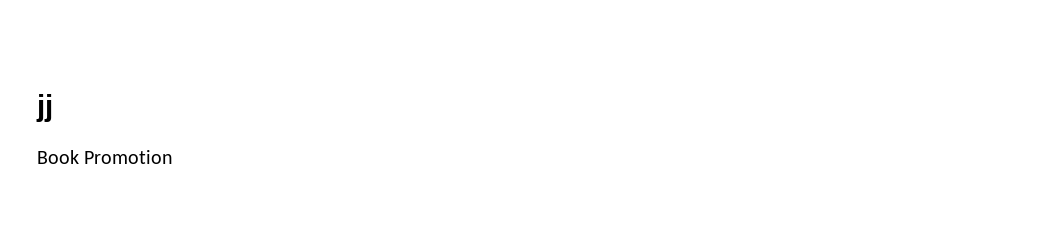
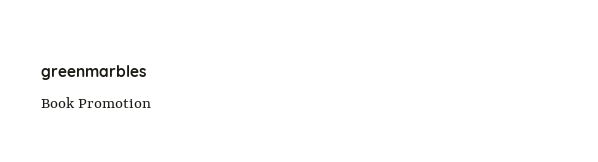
[36,94,53,122] jj -> [41,65,146,80] greenmarbles

